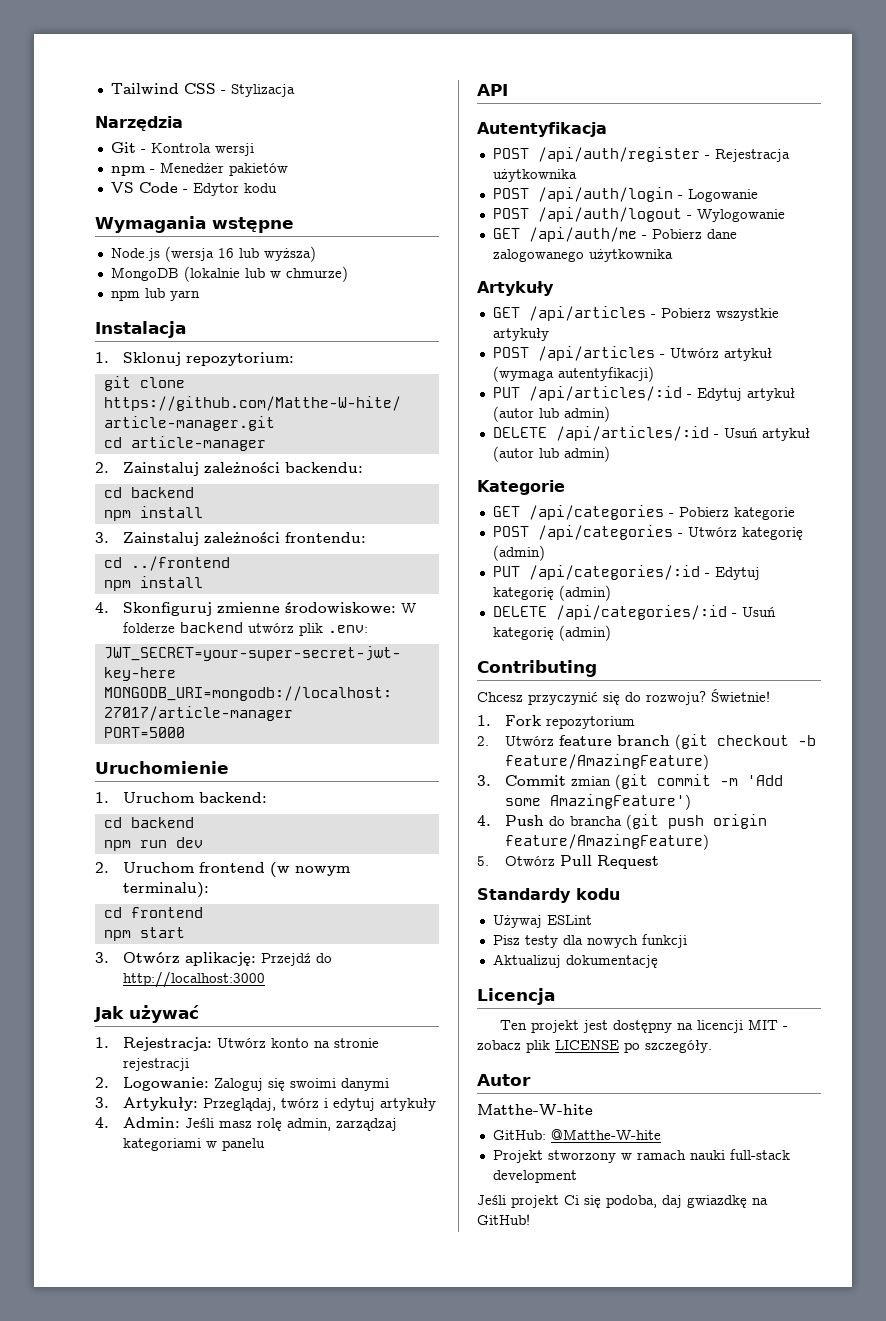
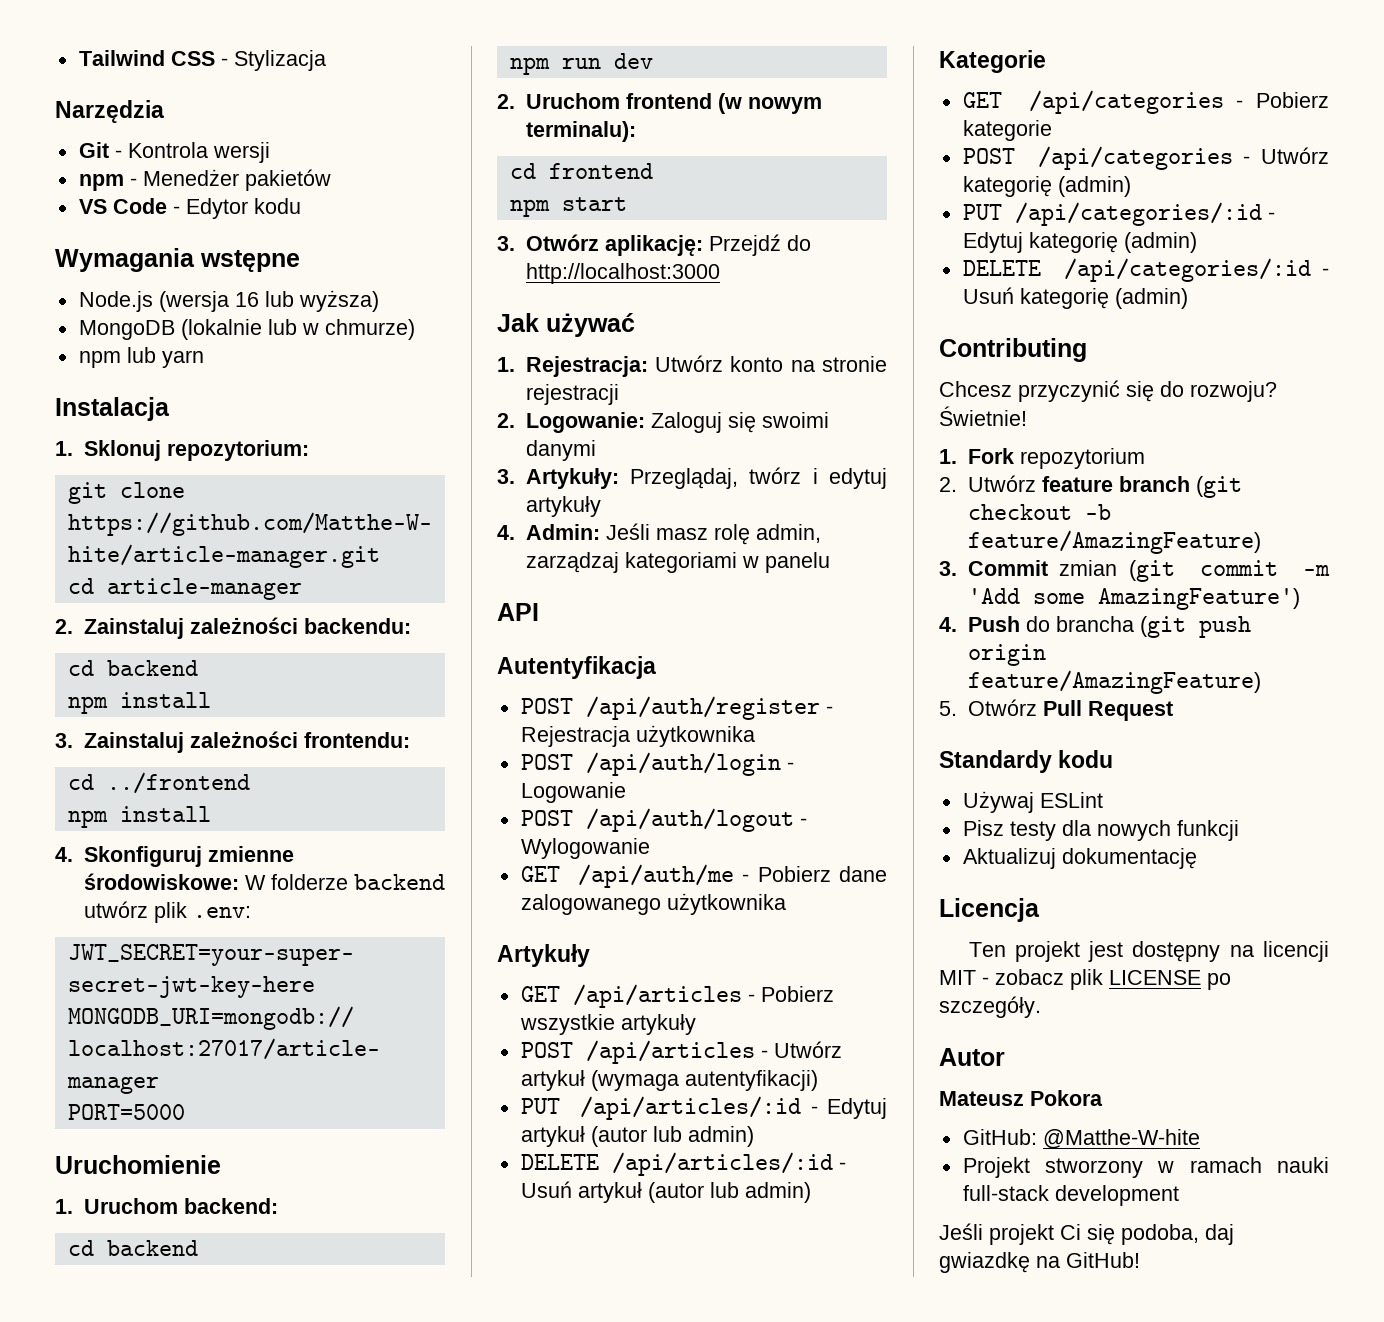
[477,1104,593,1116] Matthe-W-hite -> [939,1090,1103,1106] Mateusz Pokora

